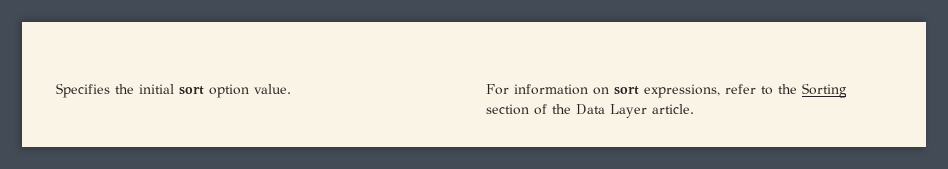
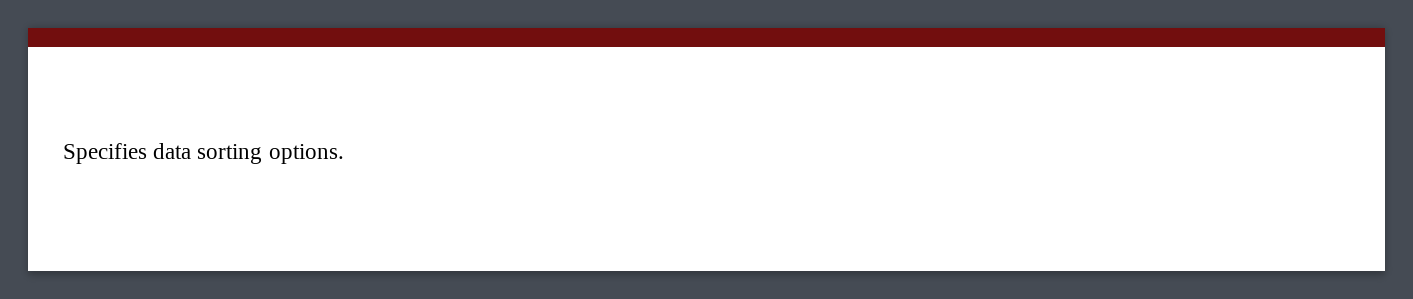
[115,84,291,98] [486,83,847,98] [486,104,694,118] the initial sort option value. // For information on sort expressions, refer to the Sorting section of the Data Layer article. -> [153,143,344,164] data sorting options.

